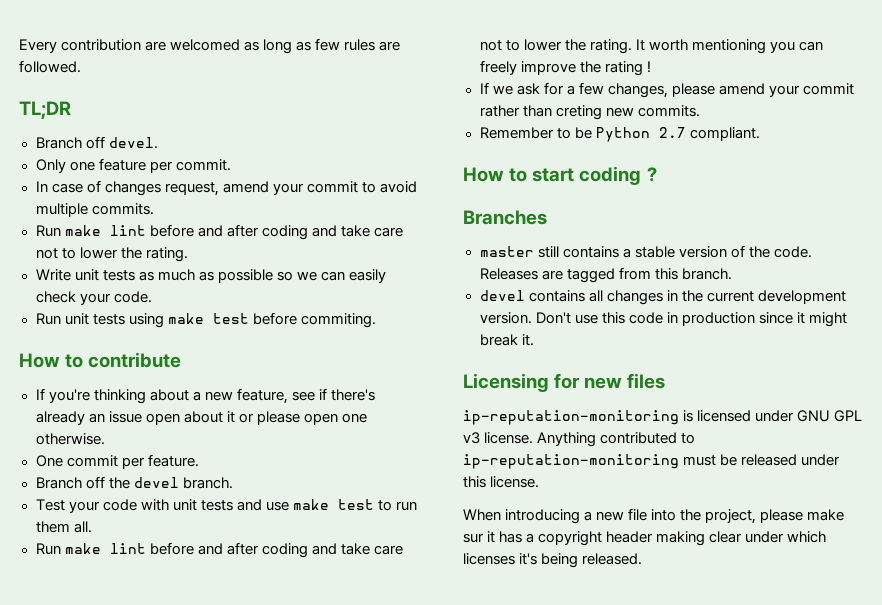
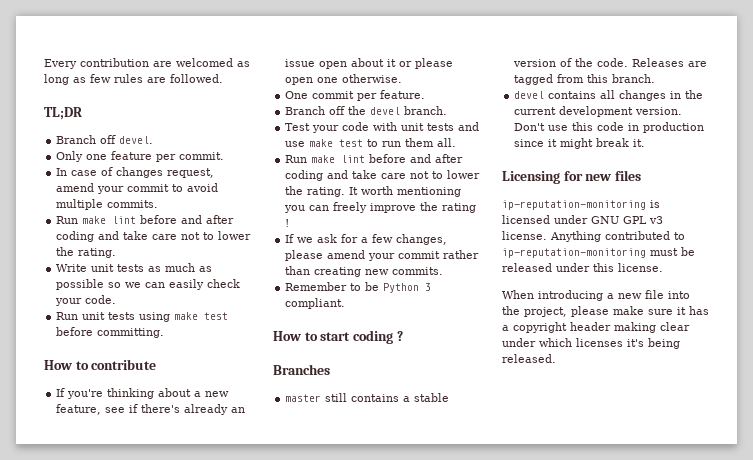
[300,313,376,328] commiting. -> [97,328,165,338] committing.
[555,105,602,120] creting -> [314,267,362,277] creating
[658,127,686,138] 2.7 -> [425,283,432,291] 3
[463,533,484,543] sur -> [648,309,673,315] sure

